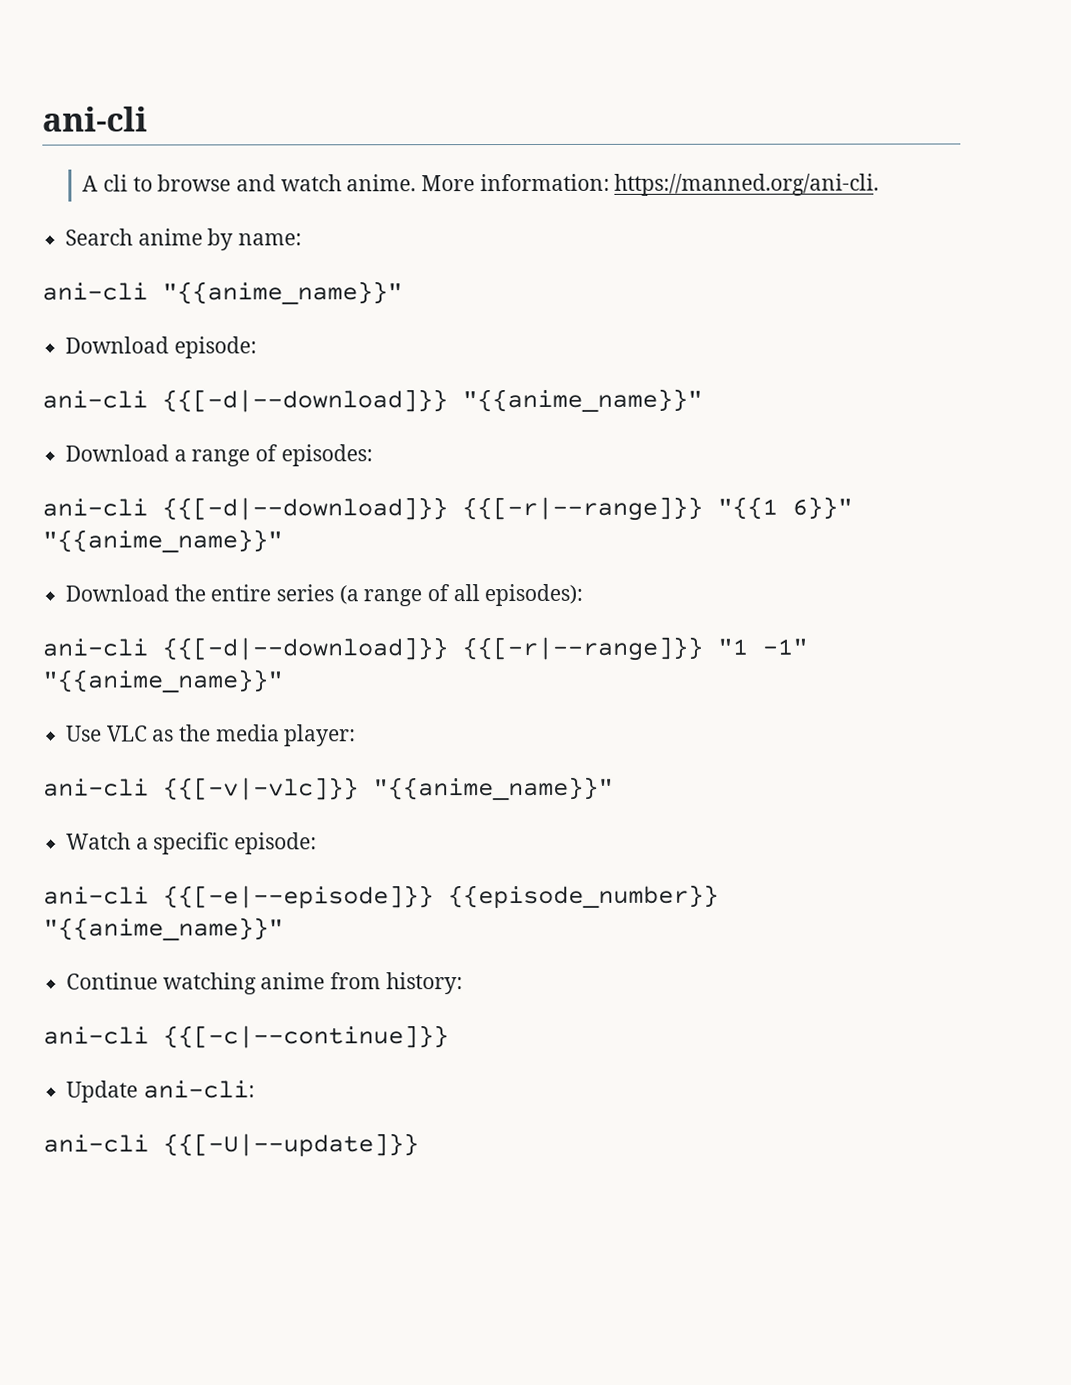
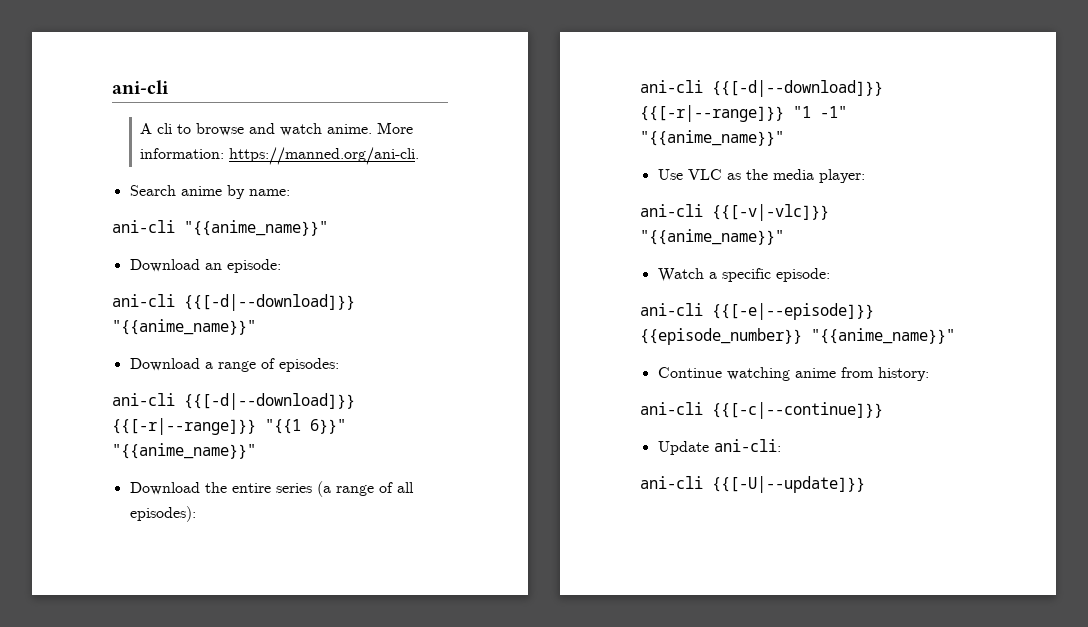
(170, 345) none -> [204,263,222,270] an

